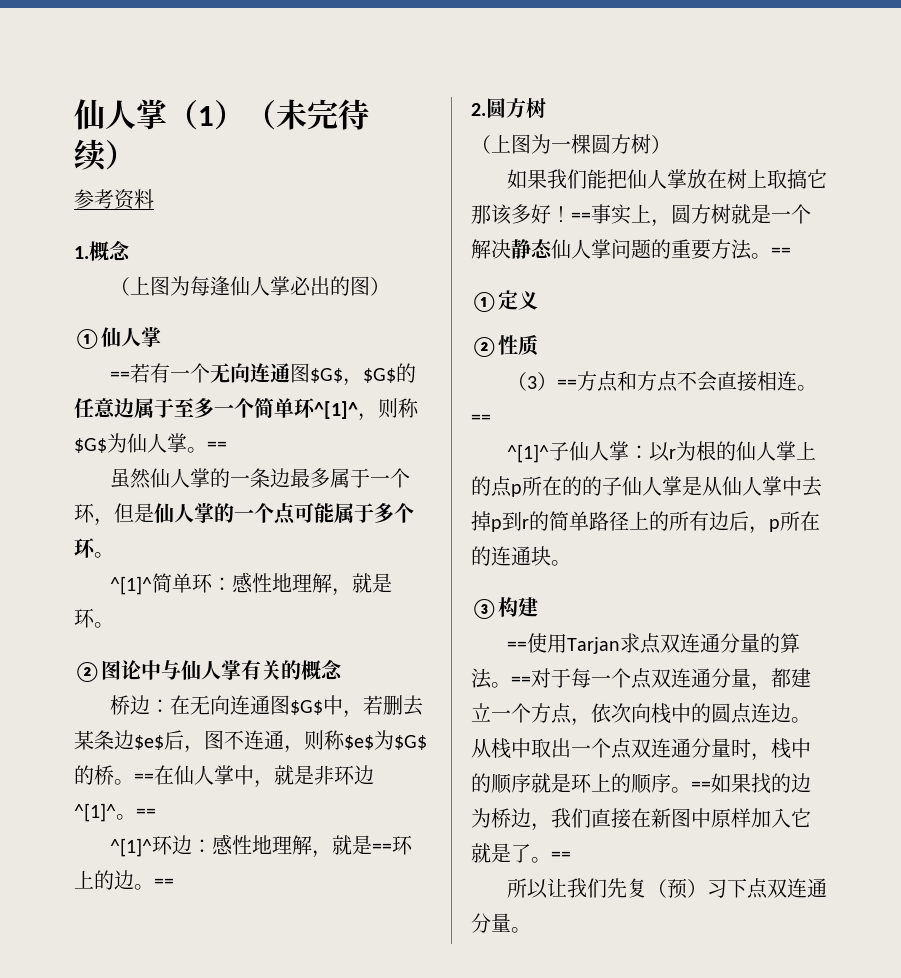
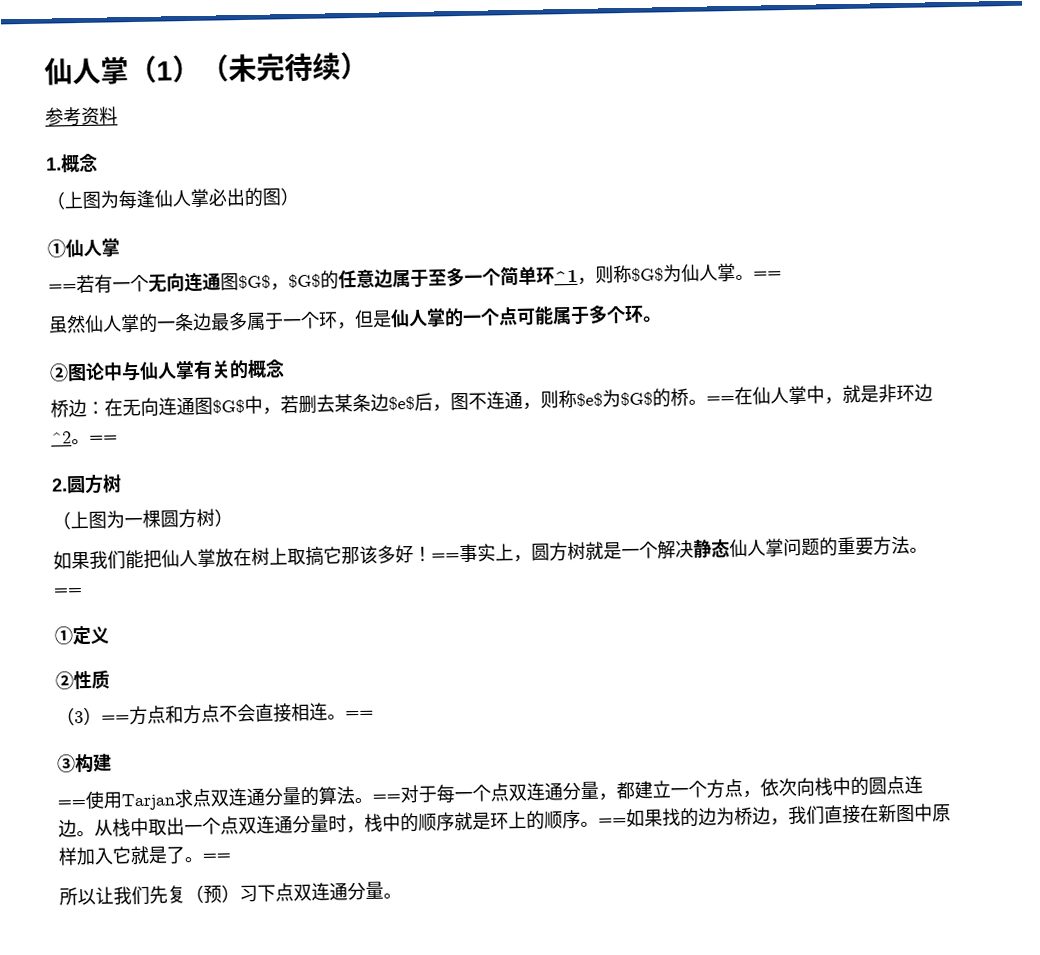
[314,401,358,419] ^[1]^ -> [554,269,578,283] ^1
[109,572,392,596] [74,608,114,628] // ^[1]^简单环：感性地理解，就是环。 -> (662, 319) none
[74,803,156,822] [109,834,413,858] [74,870,134,890] ^[1]^。== // ^[1]^环边：感性地理解，就是==环上的边 -> [51,431,72,444] ^2
[506,441,816,463] [471,476,822,497] [471,511,820,534] [471,546,571,566] // ^[1]^子仙人掌：以r为根的仙人掌上的点p所在的的子仙人掌是从仙人掌中去掉p到r的简单路径上的所有边后，p所在的连通块。 -> (374, 714) none

